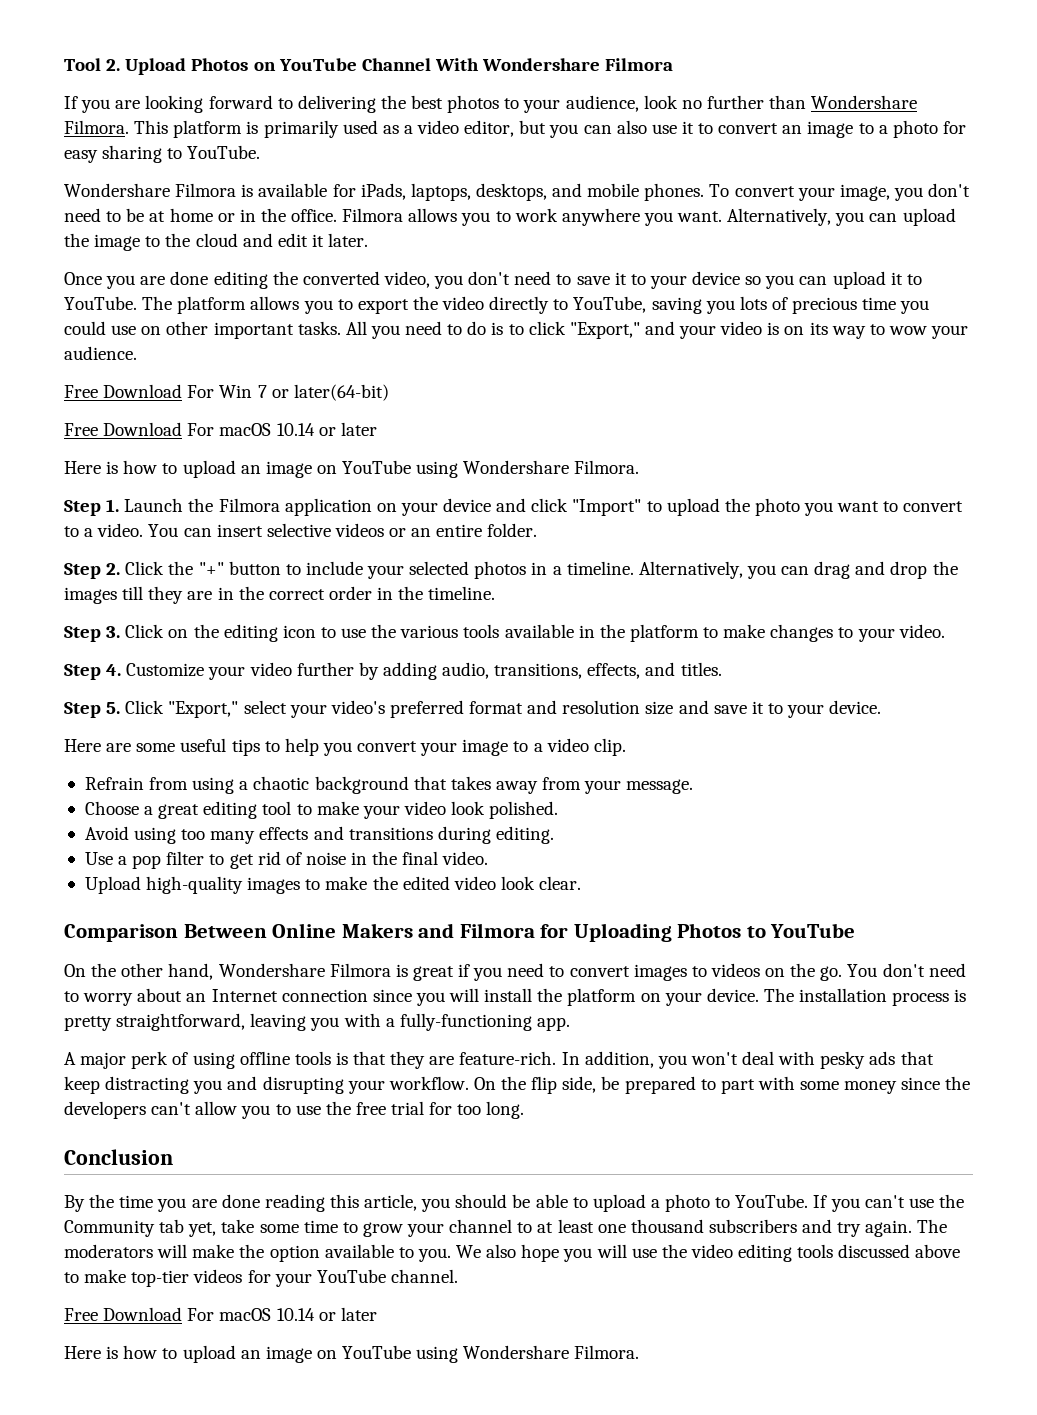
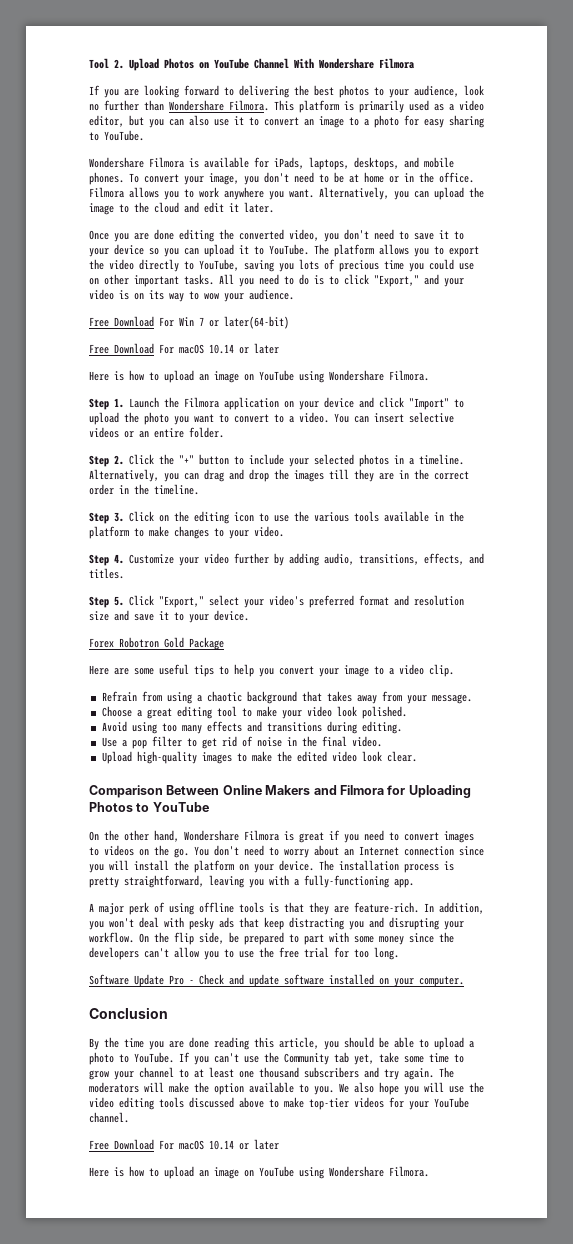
(882, 707) none -> [89,637,224,650] // Forex Robotron Gold Package
(525, 1110) none -> [89,974,464,987] // Software Update Pro - Check and update software installed on your computer.

